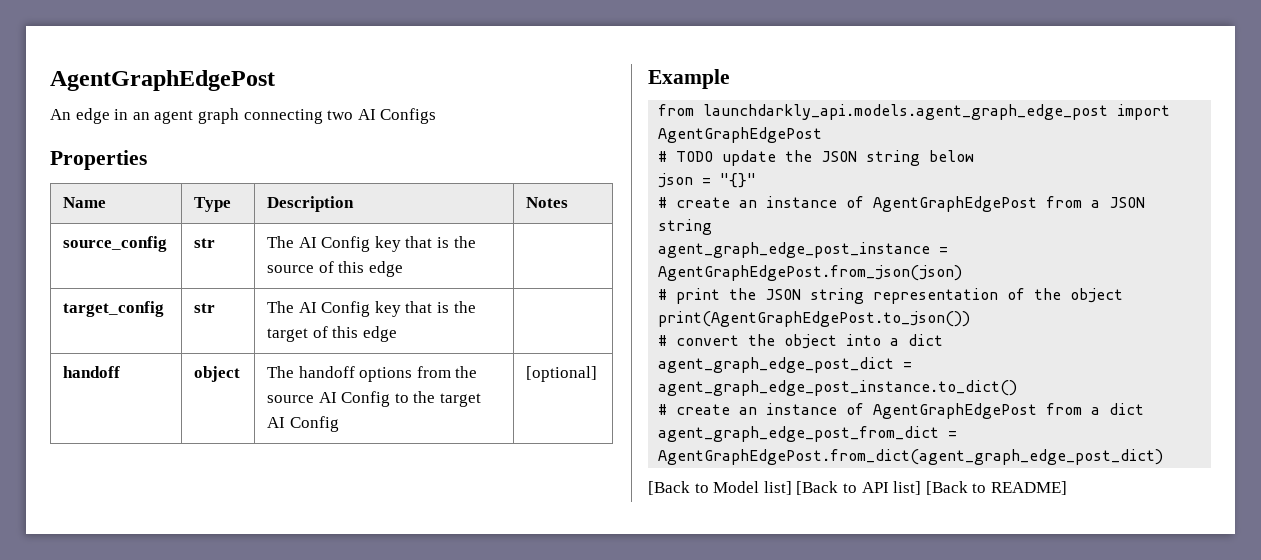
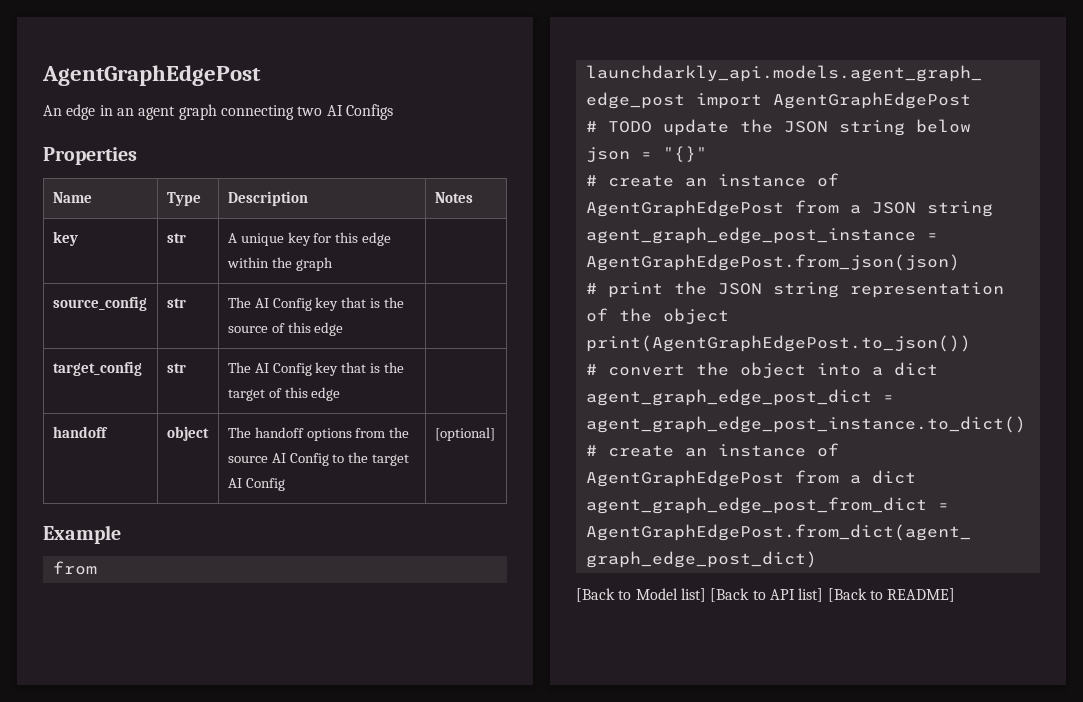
(569, 202) none -> [52,231,78,246] [166,233,186,243] [227,232,392,246] [226,257,333,271] // key | str | A unique key for this edge within the graph |

